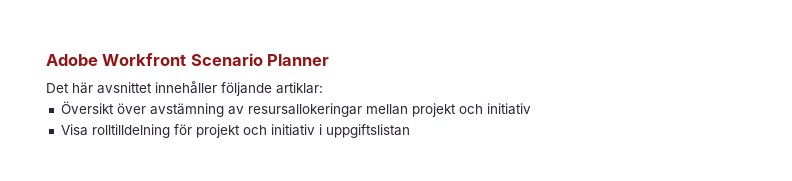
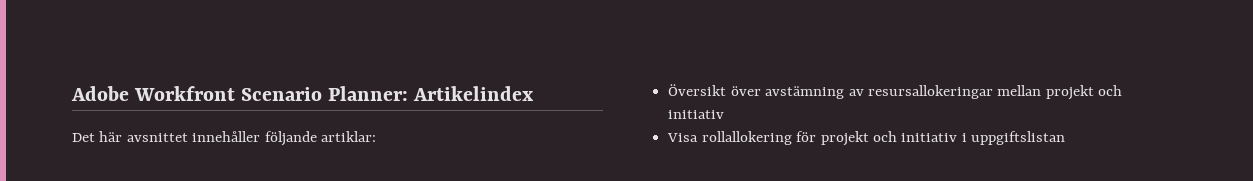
[267,54,330,66] Planner -> [328,86,535,101] Planner: Artikelindex
[91,124,170,138] rolltilldelning -> [701,131,792,145] rollallokering

